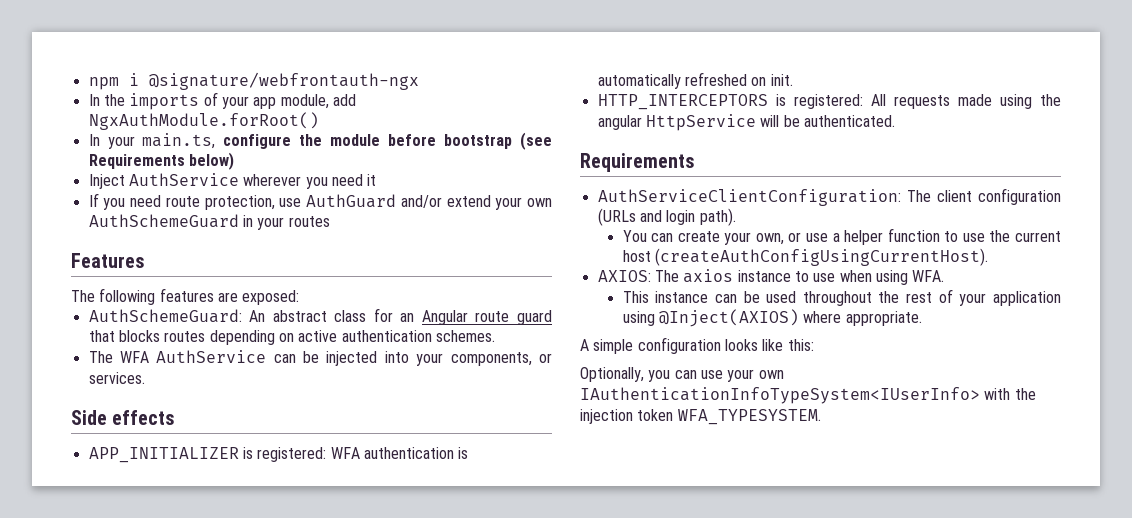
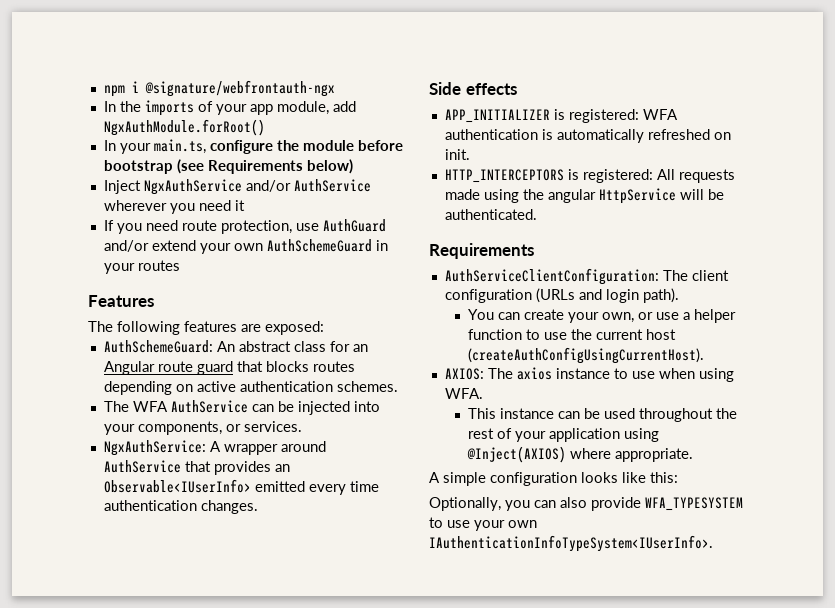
(125, 181) none -> [143,179,291,195] NgxAuthService and/or
(145, 378) none -> [103,440,326,456] [103,460,290,475] [103,479,379,495] [103,500,258,514] // NgxAuthService: A wrapper around AuthService that provides an Observable<IUserInfo> emitted every time authentication changes.
[700,369,784,382] [580,387,1036,404] [580,409,821,425] use your own IAuthenticationInfoTypeSystem<IUserInfo> with the injection token WFA_TYPESYSTEM. -> [560,497,743,511] [429,517,537,531] [429,535,713,552] also provide WFA_TYPESYSTEM to use your own IAuthenticationInfoTypeSystem<IUserInfo>.

